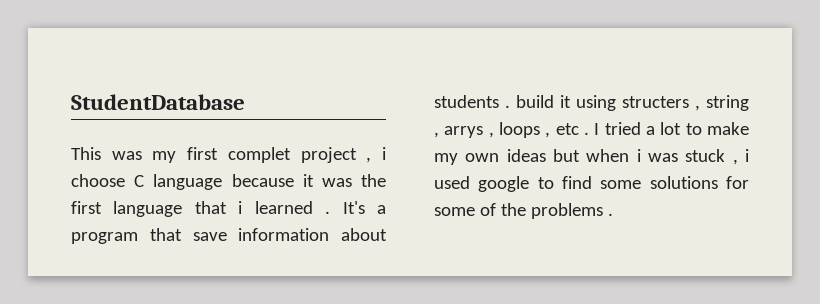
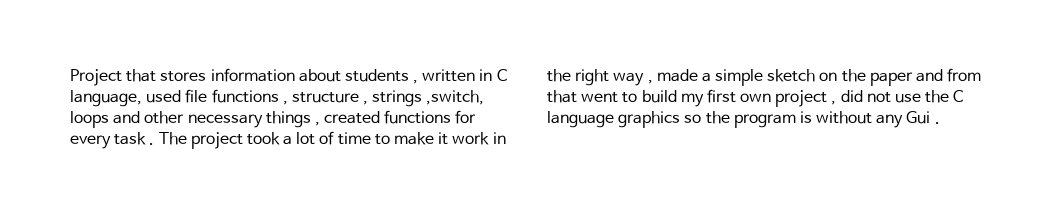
[71,94,245,110] [71,147,387,163] [71,174,386,190] [71,201,386,217] [71,228,387,244] [434,95,749,111] [434,122,749,138] [434,149,749,165] [434,176,749,192] [434,203,603,219] StudentDatabase // This was my first complet project , i choose C language because it was the first language that i learned . It's a program that save information about students . build it using structers , string , arrys , loops , etc . I tried a lot to make my own ideas but when i was stuck , i used google to find some solutions for some of the problems -> [70,68,507,86] [70,89,485,107] [70,110,477,128] [70,131,506,149] [547,68,982,86] [547,89,964,107] [547,111,931,128] Project that stores information about students , written in C language, used file functions , structure , strings ,switch, loops and other necessary things , created functions for every task . The project took a lot of time to make it work in the right way , made a simple sketch on the paper and from that went to build my first own project , did not use the C language graphics so the program is without any Gui

